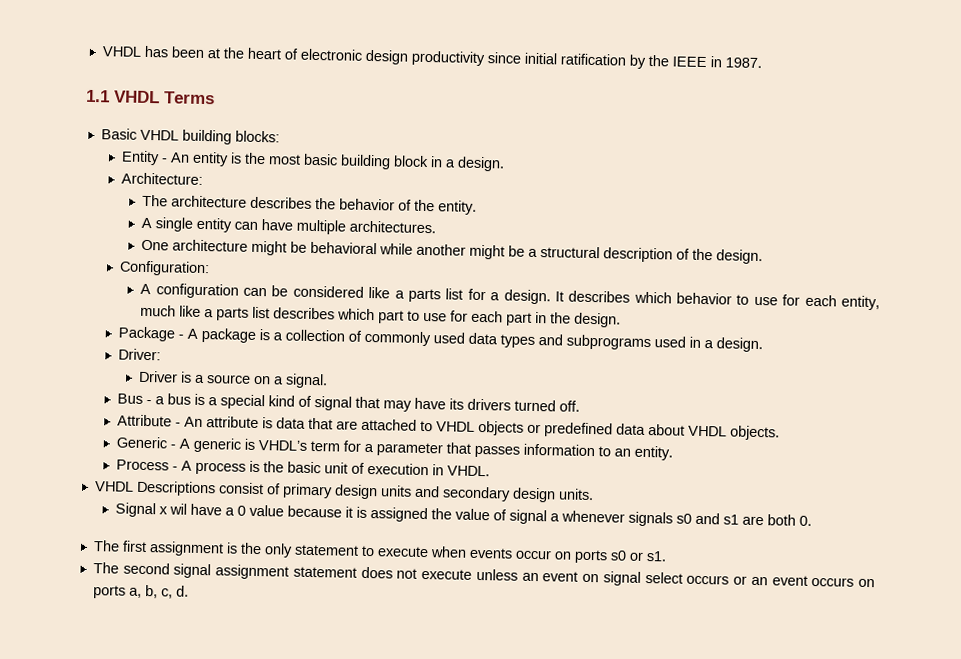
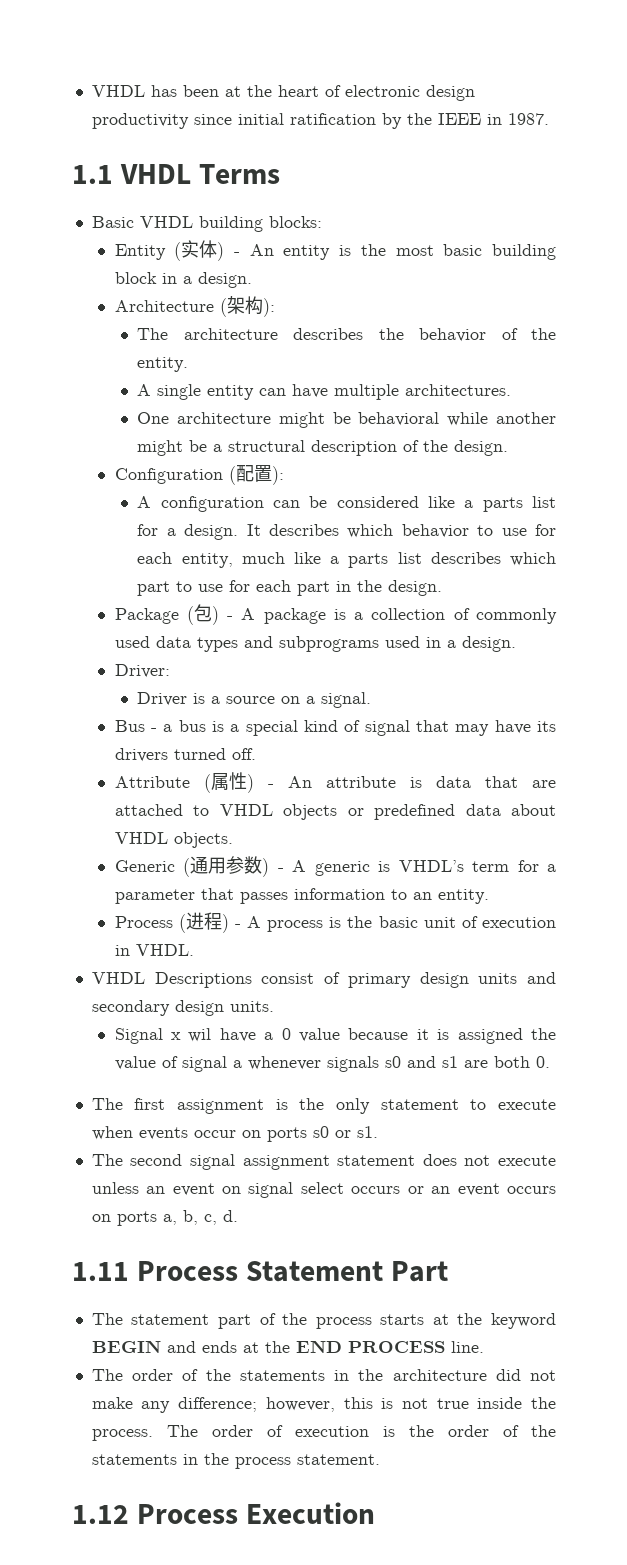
(161, 158) none -> [174,240,225,261] (实体)
[121,172,204,185] Architecture: -> [114,296,275,317] Architecture (架构):
[119,260,211,277] Configuration: -> [114,465,284,485] Configuration (配置):
(176, 334) none -> [186,604,219,625] (包)
(173, 420) none -> [203,772,254,793] (属性)
(169, 442) none -> [183,856,270,877] (通用参数)
(170, 465) none -> [178,912,229,933] (进程)
(189, 591) none -> [72,1261,448,1282] [91,1313,556,1329] [91,1340,484,1353] [91,1369,557,1381] [91,1397,556,1413] [91,1425,556,1441] [91,1453,380,1469] [72,1502,375,1524] // 1.11 Process Statement Part // The statement part of the process starts at the keyword BEGIN and ends at the END PROCESS line. // The order of the statements in the architecture did not make any difference; however, this is not true inside the process. The order of execution is the order of the statements in the process statement. // 1.12 Process Execution

